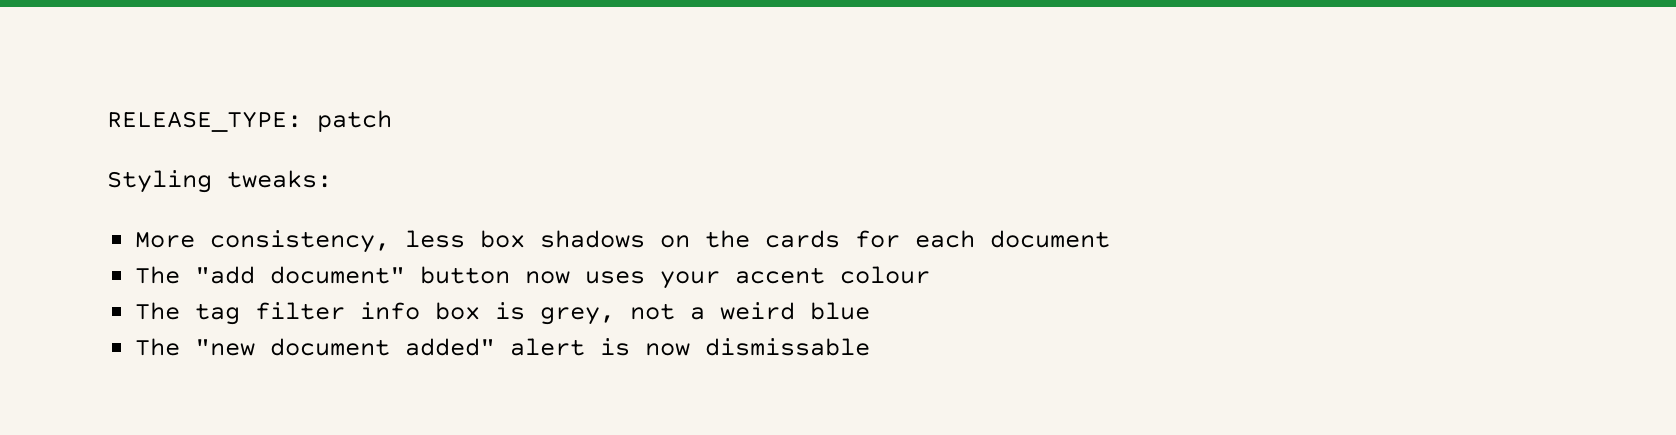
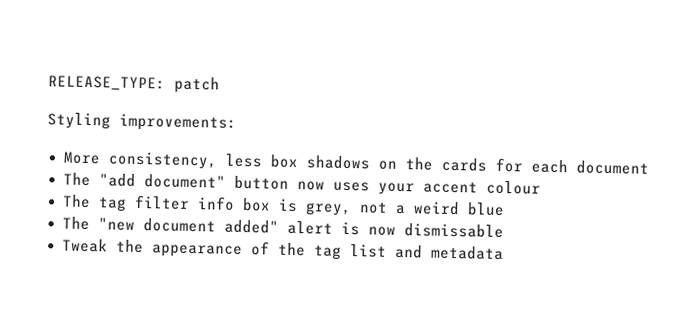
[227,170,332,188] tweaks: -> [119,113,237,132] improvements:
(871, 347) none -> [61,238,504,260] // Tweak the appearance of the tag list and metadata

